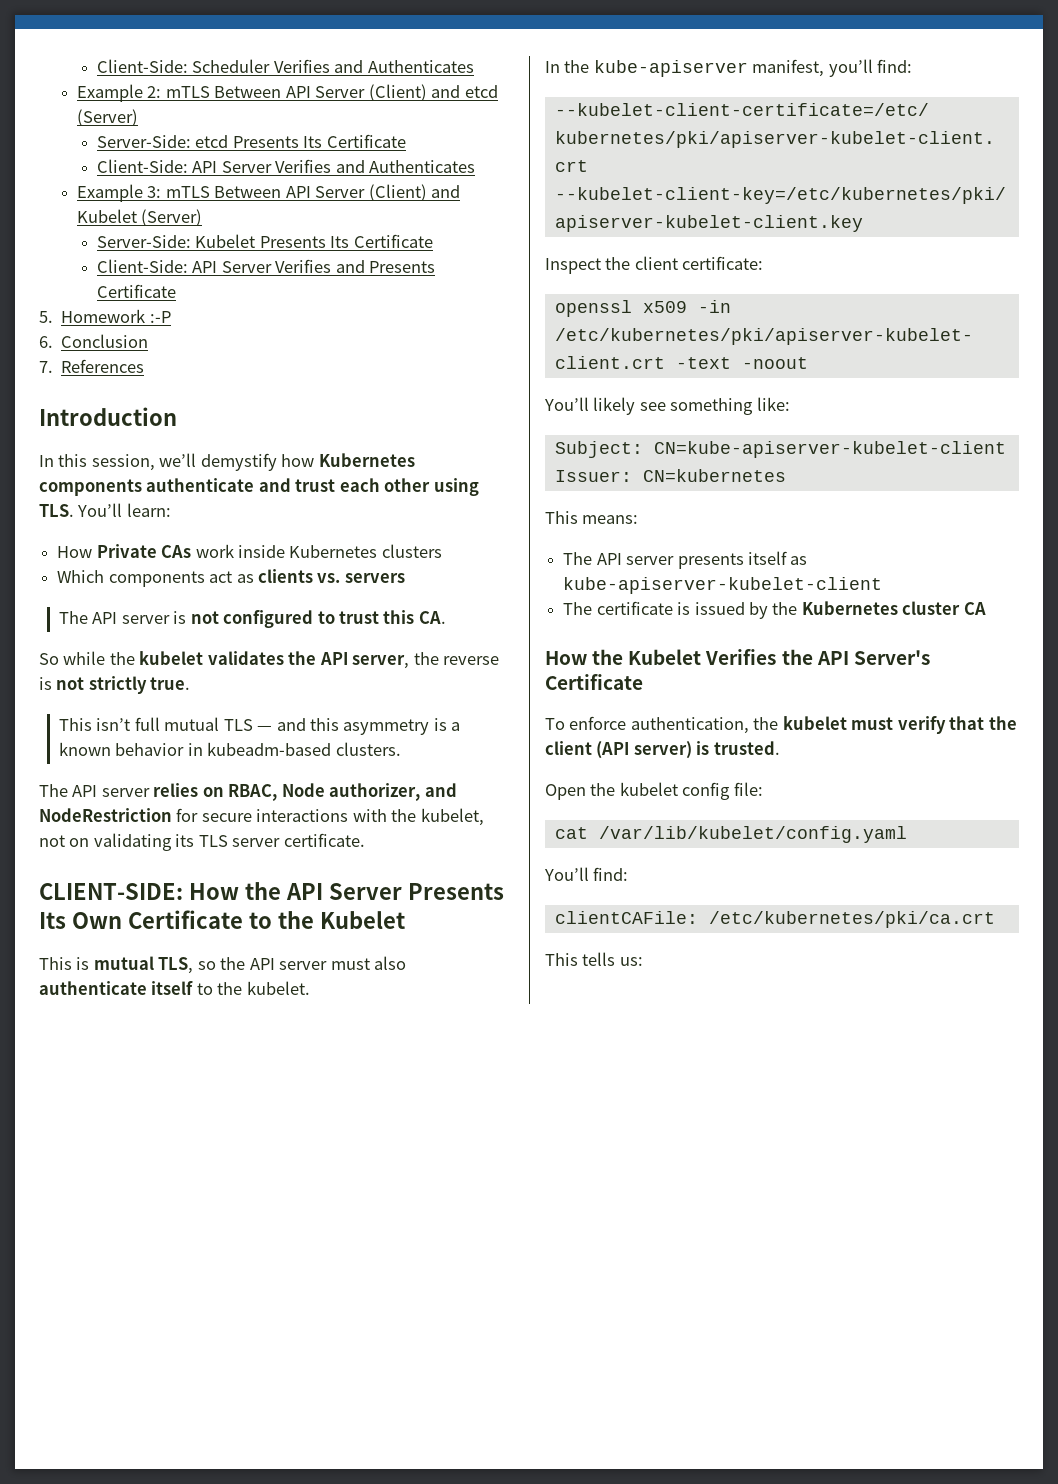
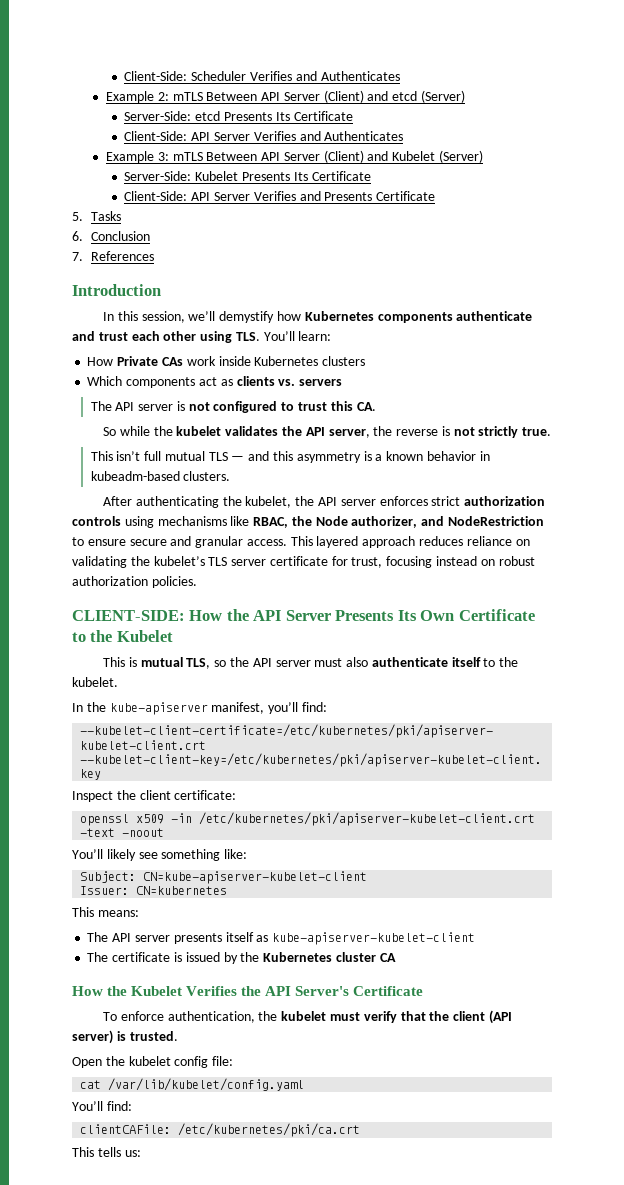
[61,309,171,323] Homework :-P -> [90,211,121,221] Tasks
[39,783,457,801] [39,808,484,826] [39,833,365,851] The API server relies on RBAC, Node authorizer, and NodeRestriction for secure interactions with the kubelet, not on validating its TLS server certificate. -> [103,496,546,508] [72,516,545,528] [72,536,530,548] [72,556,535,568] [72,576,197,588] After authenticating the kubelet, the API server enforces strict authorization controls using mechanisms like RBAC, the Node authorizer, and NodeRestriction to ensure secure and granular access. This layered approach reduces reliance on validating the kubelet’s TLS server certificate for trust, focusing instead on robust authorization policies.

